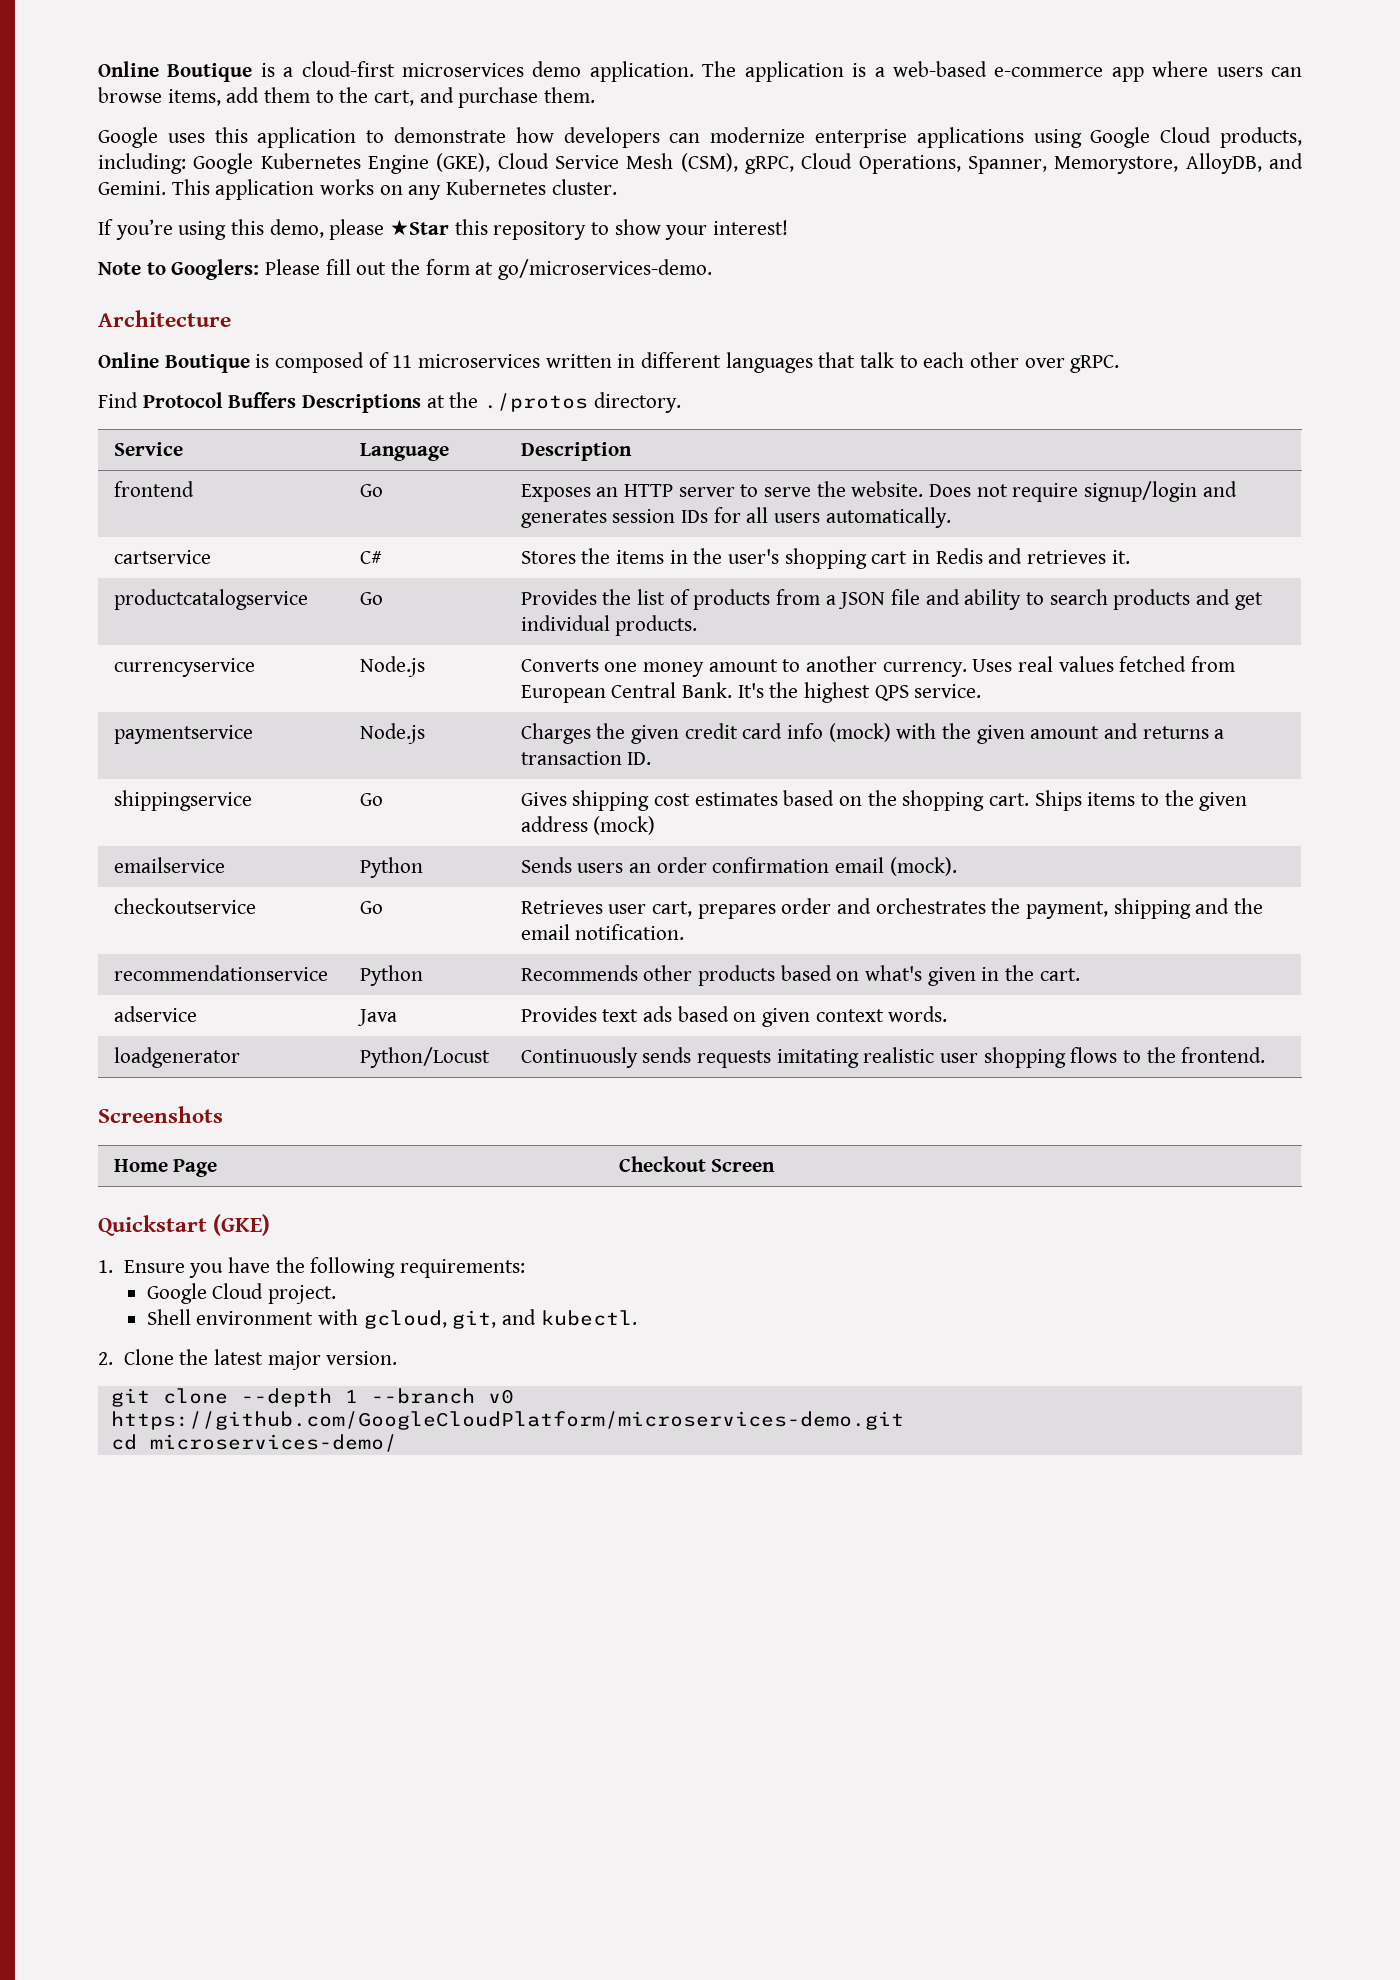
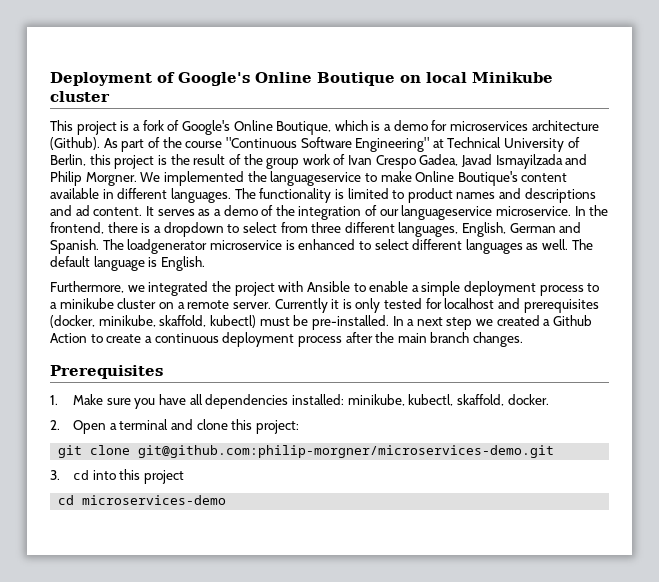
[98,61,1302,82] [98,87,596,108] [98,127,1302,148] [98,153,1303,174] [98,179,617,200] [98,219,789,240] [98,259,713,280] [98,310,231,327] [98,352,1120,373] [98,392,681,413] [113,442,183,456] [359,443,449,461] [520,442,632,461] [113,481,194,497] [359,484,383,497] [520,481,1237,502] [520,507,951,528] [113,550,211,564] [359,551,382,564] [520,548,1130,569] [113,589,308,610] [359,592,383,605] [520,589,1263,610] [520,615,698,636] [113,658,255,677] [359,656,425,677] [520,656,1235,677] [520,682,982,703] [113,725,253,744] [359,723,425,744] [520,723,1225,744] [520,751,652,765] [113,790,252,811] [359,793,383,806] [520,790,1248,811] [520,816,656,835] [113,857,225,873] [359,857,423,878] [520,857,957,876] [113,898,256,914] [359,901,383,914] [520,898,1263,919] [520,924,685,940] [113,965,328,981] [359,965,423,986] [520,965,1080,986] [113,1006,197,1022] [356,1009,397,1026] [520,1006,948,1027] [113,1047,240,1068] [359,1047,490,1068] [520,1047,1266,1068] [98,1106,223,1123] [113,1159,218,1177] [618,1156,776,1172] [98,1214,271,1236] [98,1257,525,1278] [146,1283,337,1304] [146,1309,637,1329] [98,1349,398,1370] [110,1388,514,1407] [110,1411,904,1430] [110,1434,397,1452] Online Boutique is a cloud-first microservices demo application. The application is a web-based e-commerce app where users can browse items, add them to the cart, and purchase them. // Google uses this application to demonstrate how developers can modernize enterprise applications using Google Cloud products, including: Google Kubernetes Engine (GKE), Cloud Service Mesh (CSM), gRPC, Cloud Operations, Spanner, Memorystore, AlloyDB, and Gemini. This application works on any Kubernetes cluster. // If you’re using this demo, please ★Star this repository to show your interest! // Note to Googlers: Please fill out the form at go/microservices-demo. // Architecture // Online Boutique is composed of 11 microservices written in different languages that talk to each other over gRPC. // Find Protocol Buffers Descriptions at the ./protos directory. // Service | Language | Description // frontend | Go | Exposes an HTTP server to serve the website. Does not require signup/login and generates session IDs for all users automatically. // cartservice | C# | Stores the items in the user's shopping cart in Redis and retrieves it. // productcatalogservice | Go | Provides the list of products from a JSON file and ability to search products and get individual products. // currencyservice | Node.js | Converts one money amount to another currency. Uses real values fetched from European Central Bank. It's the highest QPS service. // paymentservice | Node.js | Charges the given credit card info (mock) with the given amount and returns a transaction ID. // shippingservice | Go | Gives shipping cost estimates based on the shopping cart. Ships items to the given address (mock) // emailservice | Python | Sends users an order confirmation email (mock). // checkoutservice | Go | Retrieves user cart, prepares order and orchestrates the payment, shipping and the email notification. // recommendationservice | Python | Recommends other products based on what's given in the cart. // adservice | Java | Provides text ads based on given context words. // loadgenerator | Python/Locust | Continuously sends requests imitating realistic user shopping flows to the frontend. // Screenshots // Home Page | Checkout Screen // Quickstart (GKE) // 1. Ensure you have the following requirements: // Google Cloud project. // Shell environment with gcloud, git, and kubectl. // 2. Clone the latest major version. // git clone --depth 1 --branch v0 https://github.com/GoogleCloudPlatform/microservices-demo.git // cd microservices-demo/ -> [50,72,553,86] [50,91,110,102] [50,120,599,135] [50,137,580,152] [50,154,588,169] [50,171,568,186] [50,188,596,203] [50,205,609,220] [50,222,582,237] [50,239,593,254] [50,256,205,271] [50,281,600,296] [50,298,599,313] [50,315,593,330] [50,332,524,347] [50,365,163,379] [50,394,549,409] [50,419,299,434] [58,445,555,458] [50,469,185,484] [58,495,227,505] Deployment of Google's Online Boutique on local Minikube cluster // This project is a fork of Google's Online Boutique, which is a demo for microservices architecture (Github). As part of the course "Continuous Software Engineering" at Technical University of Berlin, this project is the result of the group work of Ivan Crespo Gadea, Javad Ismayilzada and Philip Morgner. We implemented the languageservice to make Online Boutique's content available in different languages. The functionality is limited to product names and descriptions and ad content. It serves as a demo of the integration of our languageservice microservice. In the frontend, there is a dropdown to select from three different languages, English, German and Spanish. The loadgenerator microservice is enhanced to select different languages as well. The default language is English. // Furthermore, we integrated the project with Ansible to enable a simple deployment process to a minikube cluster on a remote server. Currently it is only tested for localhost and prerequisites (docker, minikube, skaffold, kubectl) must be pre-installed. In a next step we created a Github Action to create a continuous deployment process after the main branch changes. // Prerequisites // 1. Make sure you have all dependencies installed: minikube, kubectl, skaffold, docker. // 2. Open a terminal and clone this project: // git clone git@github.com:philip-morgner/microservices-demo.git // 3. cd into this project // cd microservices-demo

